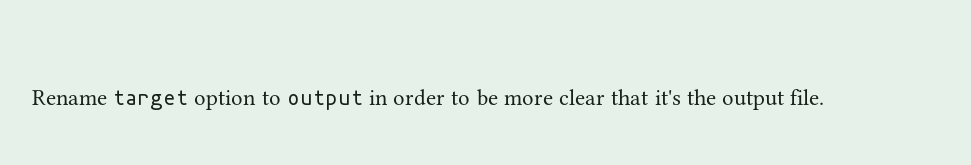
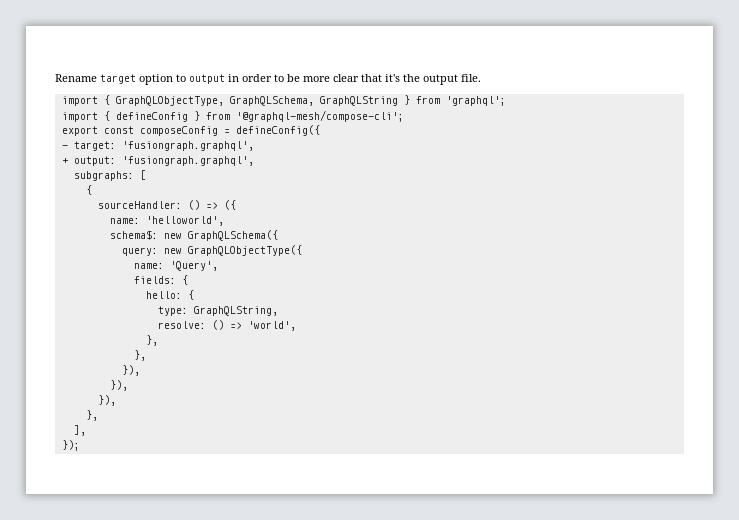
(825, 97) none -> [61,95,506,106] [61,110,404,122] [61,125,320,136] [61,141,254,151] [61,156,254,166] [73,170,146,181] [85,185,92,195] [97,200,236,210] [109,216,224,226] [109,230,278,241] [121,245,302,256] [133,261,218,271] [133,275,188,285] [145,290,194,300] [157,306,278,316] [157,320,296,331] [145,335,158,346] [133,350,146,361] [121,365,140,376] [109,380,128,391] [97,395,116,406] [85,410,98,421] [73,425,86,436] [61,440,80,451] // import { GraphQLObjectType, GraphQLSchema, GraphQLString } from 'graphql'; // import { defineConfig } from '@graphql-mesh/compose-cli'; // export const composeConfig = defineConfig({ // - target: 'fusiongraph.graphql', // + output: 'fusiongraph.graphql', // subgraphs: [ // { // sourceHandler: () => ({ // name: 'helloworld', // schema$: new GraphQLSchema({ // query: new GraphQLObjectType({ // name: 'Query', // fields: { // hello: { // type: GraphQLString, // resolve: () => 'world', // }, // }, // }), // }), // }), // }, // ], // });

